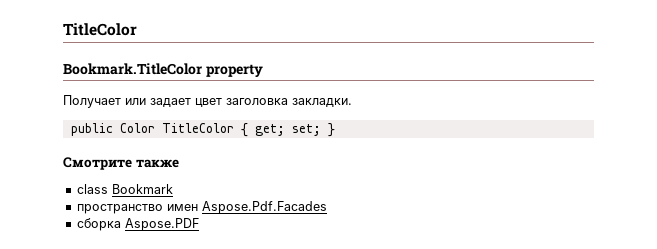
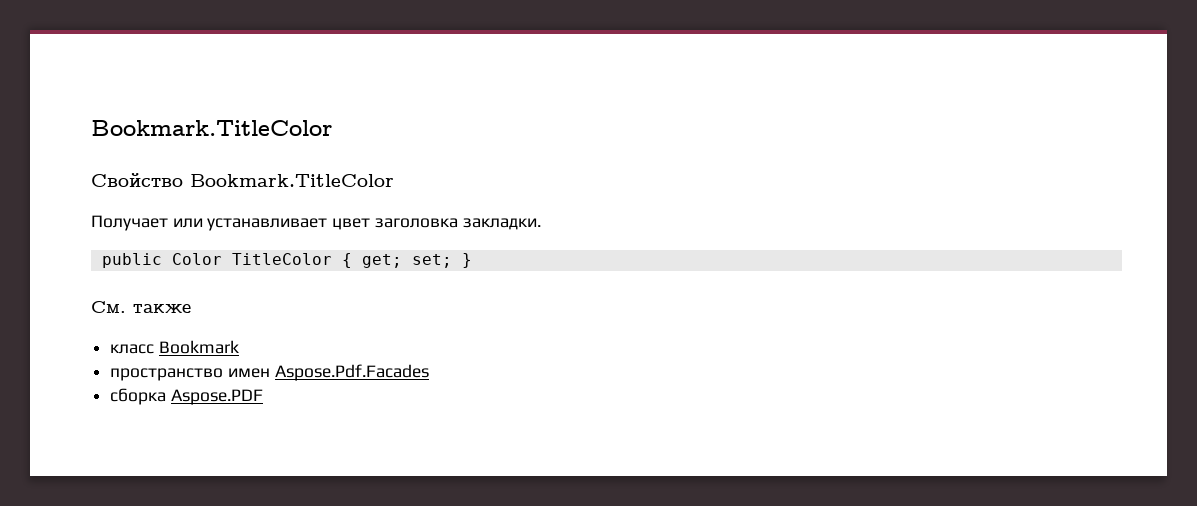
[63,23,137,36] [63,63,263,77] TitleColor // Bookmark.TitleColor property -> [91,120,332,136] [91,173,394,187] Bookmark.TitleColor // Свойство Bookmark.TitleColor
[150,98,191,107] задает -> [207,218,328,231] устанавливает
[63,157,132,170] Смотрите -> [91,301,126,313] См.
[76,184,108,194] class -> [110,344,155,354] класс

